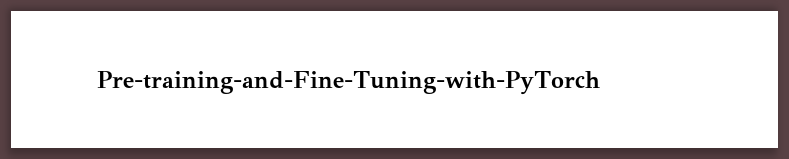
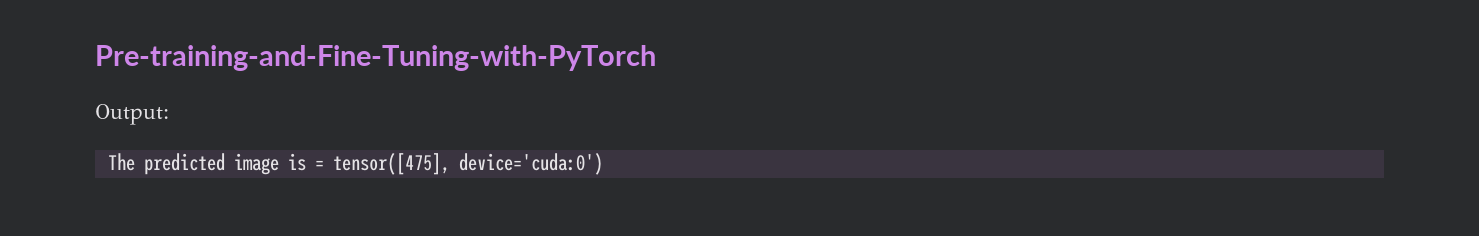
(600, 83) none -> [95,104,169,125] [107,153,603,175] // Output: // The predicted image is = tensor([475], device='cuda:0')

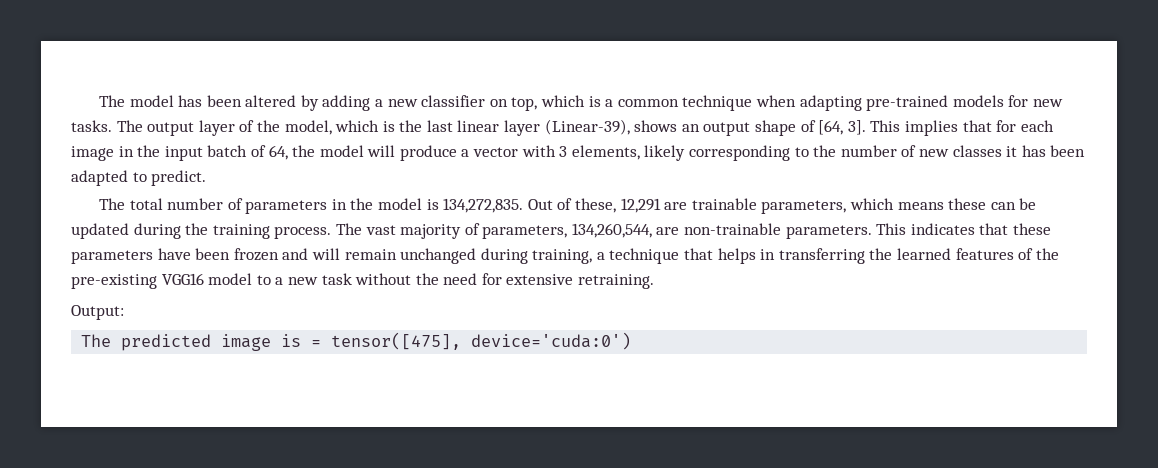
[95,45,656,71] Pre-training-and-Fine-Tuning-with-PyTorch -> [98,95,1063,111] [71,119,1054,136] [71,145,1086,161] [71,170,207,186] [98,198,1037,214] [71,223,1052,239] [71,248,1059,264] [71,273,655,289] The model has been altered by adding a new classifier on top, which is a common technique when adapting pre-trained models for new tasks. The output layer of the model, which is the last linear layer (Linear-39), shows an output shape of [64, 3]. This implies that for each image in the input batch of 64, the model will produce a vector with 3 elements, likely corresponding to the number of new classes it has been adapted to predict. // The total number of parameters in the model is 134,272,835. Out of these, 12,291 are trainable parameters, which means these can be updated during the training process. The vast majority of parameters, 134,260,544, are non-trainable parameters. This indicates that these parameters have been frozen and will remain unchanged during training, a technique that helps in transferring the learned features of the pre-existing VGG16 model to a new task without the need for extensive retraining.

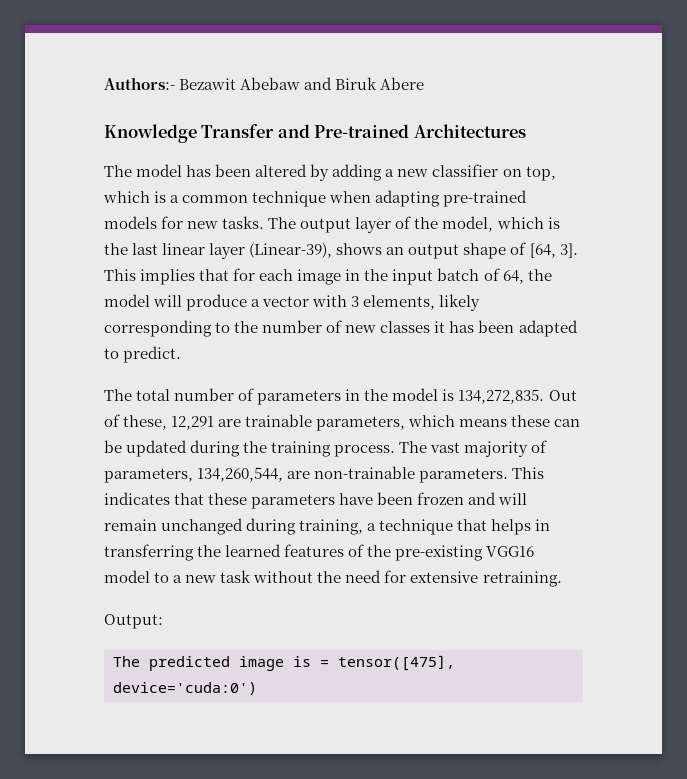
(98, 101) none -> [104,77,425,90] [104,124,526,143] Authors:- Bezawit Abebaw and Biruk Abere // Knowledge Transfer and Pre-trained Architectures //

